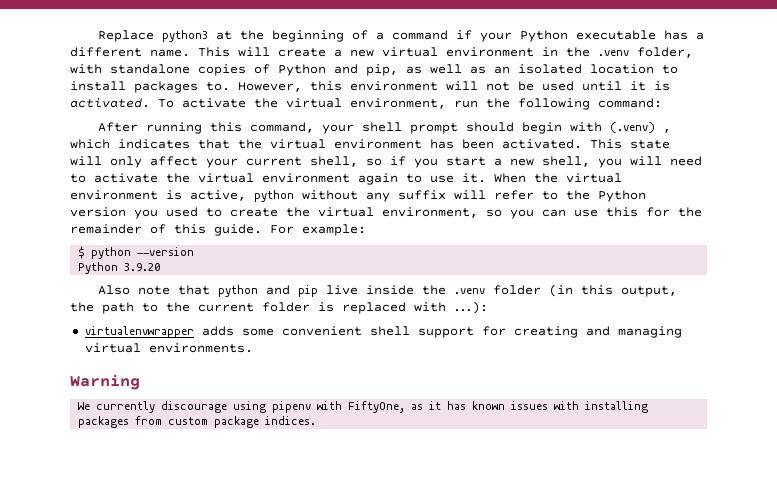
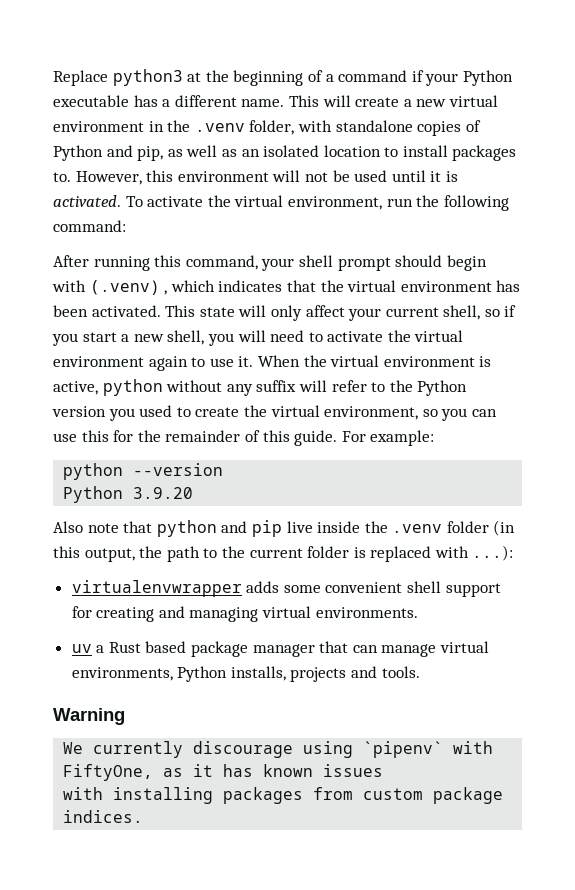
[78,246,86,259] $ -> (435, 438) none
(253, 348) none -> [71,641,490,657] [71,666,420,682] // uv a Rust based package manager that can manage virtual environments, Python installs, projects and tools.
[272,401,312,413] pipenv -> [363,741,444,758] `pipenv`
(549, 405) none -> (384, 770) //

